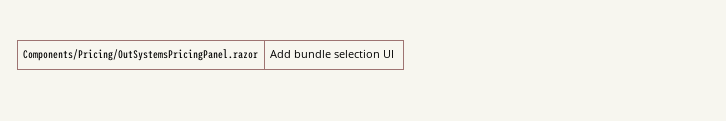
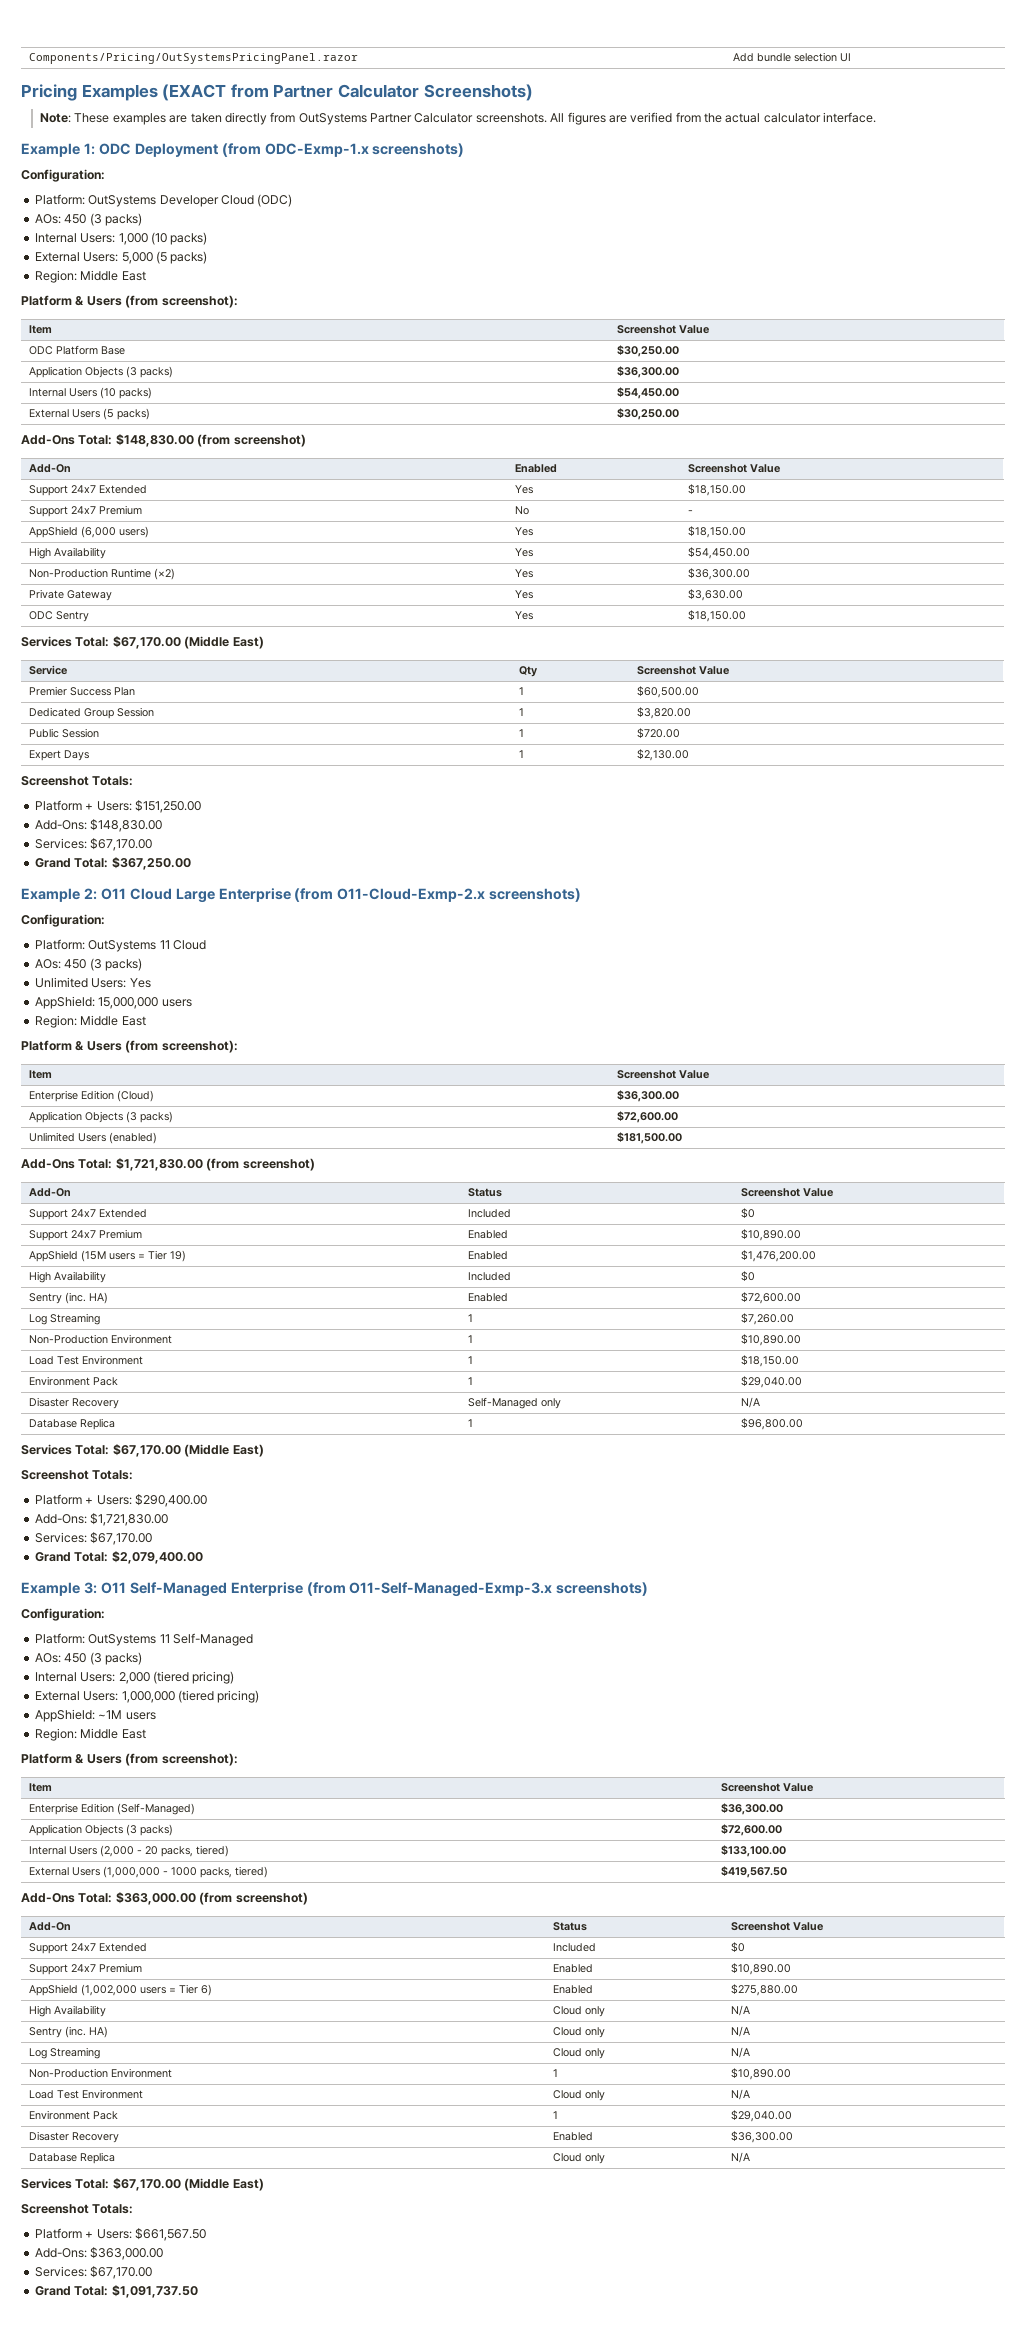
(394, 54) none -> [21,84,533,101] [40,112,877,125] [21,143,465,157] [21,169,105,182] [34,194,293,207] [34,213,142,226] [34,232,208,245] [34,251,208,264] [34,270,146,283] [21,295,238,308] [28,325,52,334] [616,325,709,334] [28,345,125,355] [616,345,679,357] [28,366,173,378] [616,366,679,378] [28,387,152,399] [616,387,679,399] [28,408,150,420] [616,408,679,420] [21,434,306,447] [28,464,71,473] [514,464,557,473] [687,464,780,473] [28,485,147,496] [514,485,533,494] [687,484,746,496] [28,505,142,517] [514,506,529,515] [687,510,693,514] [28,526,149,538] [514,527,533,536] [687,526,746,538] [28,547,106,559] [514,548,533,557] [687,547,750,559] [28,568,175,580] [514,569,533,578] [687,568,750,580] [28,589,112,601] [514,590,533,599] [687,589,743,601] [28,611,89,622] [514,611,533,620] [687,610,746,622] [21,636,264,649] [28,665,67,675] [518,666,538,677] [636,666,729,675] [28,686,135,696] [518,687,524,695] [636,686,699,698] [28,707,154,719] [518,708,524,716] [636,707,691,719] [28,728,99,738] [518,729,524,737] [636,728,680,738] [28,750,89,761] [518,750,524,758] [636,749,689,761] [21,776,134,786] [34,800,201,813] [34,819,163,832] [34,838,153,851] [34,857,191,870] [21,888,582,903] [21,914,105,927] [34,939,206,952] [34,958,142,971] [34,977,151,988] [34,996,192,1009] [34,1015,146,1028] [21,1040,238,1053] [28,1070,52,1079] [616,1070,709,1079] [28,1090,154,1102] [616,1090,679,1102] [28,1111,173,1123] [616,1111,678,1123] [28,1132,157,1144] [616,1132,682,1144] [21,1158,315,1171] [28,1188,71,1197] [467,1188,502,1197] [740,1188,833,1197] [28,1209,147,1220] [467,1209,511,1218] [740,1208,755,1218] [28,1229,142,1241] [467,1230,508,1239] [740,1229,801,1241] [28,1250,186,1262] [467,1251,508,1260] [740,1250,816,1262] [28,1271,106,1283] [467,1272,511,1281] [740,1271,755,1281] [28,1292,108,1304] [467,1293,508,1302] [740,1292,801,1304] [28,1313,100,1325] [467,1314,473,1322] [740,1313,794,1325] [28,1334,172,1344] [467,1335,473,1343] [740,1334,801,1346] [28,1355,143,1365] [467,1356,473,1364] [740,1355,799,1367] [28,1376,118,1386] [467,1377,473,1385] [740,1376,802,1388] [28,1397,119,1409] [467,1397,561,1409] [740,1397,760,1408] [28,1418,115,1430] [467,1419,473,1427] [740,1418,803,1430] [21,1444,264,1457] [21,1470,134,1480] [34,1494,207,1507] [34,1513,169,1526] [34,1532,153,1545] [34,1551,203,1564] [21,1582,649,1597] [21,1608,105,1621] [34,1633,253,1646] [34,1652,142,1665] [34,1671,235,1684] [34,1690,260,1703] [34,1709,156,1722] [34,1728,146,1741] [21,1753,238,1766] [28,1783,52,1792] [720,1783,813,1792] [28,1803,195,1815] [720,1803,783,1815] [28,1824,173,1836] [720,1824,782,1836] [28,1845,229,1857] [720,1845,786,1857] [28,1866,268,1878] [720,1866,787,1878] [21,1892,308,1905] [28,1922,71,1931] [552,1922,587,1931] [730,1922,823,1931] [28,1943,147,1954] [552,1943,596,1952] [730,1942,745,1952] [28,1963,142,1975] [552,1964,593,1973] [730,1963,791,1975] [28,1984,212,1996] [552,1985,593,1994] [730,1984,798,1996] [28,2005,106,2017] [552,2006,605,2017] [730,2005,750,2016] [28,2026,108,2038] [552,2027,605,2038] [730,2026,750,2037] [28,2047,100,2059] [552,2048,605,2059] [730,2047,750,2058] [28,2068,172,2078] [552,2069,558,2077] [730,2068,791,2080] [28,2089,143,2099] [552,2090,605,2101] [730,2089,750,2100] [28,2110,118,2120] [552,2111,558,2119] [730,2110,792,2122] [28,2131,119,2143] [552,2132,593,2141] [730,2131,793,2143] [28,2152,115,2164] [552,2153,605,2164] [730,2152,750,2163] [21,2178,264,2191] [21,2204,134,2214] [34,2228,206,2241] [34,2247,164,2260] [34,2266,153,2279] [34,2285,198,2298] // Pricing Examples (EXACT from Partner Calculator Screenshots) // Note: These examples are taken directly from OutSystems Partner Calculator screenshots. All figures are verified from the actual calculator interface. // Example 1: ODC Deployment (from ODC-Exmp-1.x screenshots) // Configuration: // Platform: OutSystems Developer Cloud (ODC) // AOs: 450 (3 packs) // Internal Users: 1,000 (10 packs) // External Users: 5,000 (5 packs) // Region: Middle East // Platform & Users (from screenshot): // Item | Screenshot Value // ODC Platform Base | $30,250.00 // Application Objects (3 packs) | $36,300.00 // Internal Users (10 packs) | $54,450.00 // External Users (5 packs) | $30,250.00 // Add-Ons Total: $148,830.00 (from screenshot) // Add-On | Enabled | Screenshot Value // Support 24x7 Extended | Yes | $18,150.00 // Support 24x7 Premium | No | - // AppShield (6,000 users) | Yes | $18,150.00 // High Availability | Yes | $54,450.00 // Non-Production Runtime (×2) | Yes | $36,300.00 // Private Gateway | Yes | $3,630.00 // ODC Sentry | Yes | $18,150.00 // Services Total: $67,170.00 (Middle East) // Service | Qty | Screenshot Value // Premier Success Plan | 1 | $60,500.00 // Dedicated Group Session | 1 | $3,820.00 // Public Session | 1 | $720.00 // Expert Days | 1 | $2,130.00 // Screenshot Totals: // Platform + Users: $151,250.00 // Add-Ons: $148,830.00 // Services: $67,170.00 // Grand Total: $367,250.00 // Example 2: O11 Cloud Large Enterprise (from O11-Cloud-Exmp-2.x screenshots) // Configuration: // Platform: OutSystems 11 Cloud // AOs: 450 (3 packs) // Unlimited Users: Yes // AppShield: 15,000,000 users // Region: Middle East // Platform & Users (from screenshot): // Item | Screenshot Value // Enterprise Edition (Cloud) | $36,300.00 // Application Objects (3 packs) | $72,600.00 // Unlimited Users (enabled) | $181,500.00 // Add-Ons Total: $1,721,830.00 (from screenshot) // Add-On | Status | Screenshot Value // Support 24x7 Extended | Included | $0 // Support 24x7 Premium | Enabled | $10,890.00 // AppShield (15M users = Tier 19) | Enabled | $1,476,200.00 // High Availability | Included | $0 // Sentry (inc. HA) | Enabled | $72,600.00 // Log Streaming | 1 | $7,260.00 // Non-Production Environment | 1 | $10,890.00 // Load Test Environment | 1 | $18,150.00 // Environment Pack | 1 | $29,040.00 // Disaster Recovery | Self-Managed only | N/A // Database Replica | 1 | $96,800.00 // Services Total: $67,170.00 (Middle East) // Screenshot Totals: // Platform + Users: $290,400.00 // Add-Ons: $1,721,830.00 // Services: $67,170.00 // Grand Total: $2,079,400.00 // Example 3: O11 Self-Managed Enterprise (from O11-Self-Managed-Exmp-3.x screenshots) // Configuration: // Platform: OutSystems 11 Self-Managed // AOs: 450 (3 packs) // Internal Users: 2,000 (tiered pricing) // External Users: 1,000,000 (tiered pricing) // AppShield: ~1M users // Region: Middle East // Platform & Users (from screenshot): // Item | Screenshot Value // Enterprise Edition (Self-Managed) | $36,300.00 // Application Objects (3 packs) | $72,600.00 // Internal Users (2,000 - 20 packs, tiered) | $133,100.00 // External Users (1,000,000 - 1000 packs, tiered) | $419,567.50 // Add-Ons Total: $363,000.00 (from screenshot) // Add-On | Status | Screenshot Value // Support 24x7 Extended | Included | $0 // Support 24x7 Premium | Enabled | $10,890.00 // AppShield (1,002,000 users = Tier 6) | Enabled | $275,880.00 // High Availability | Cloud only | N/A // Sentry (inc. HA) | Cloud only | N/A // Log Streaming | Cloud only | N/A // Non-Production Environment | 1 | $10,890.00 // Load Test Environment | Cloud only | N/A // Environment Pack | 1 | $29,040.00 // Disaster Recovery | Enabled | $36,300.00 // Database Replica | Cloud only | N/A // Services Total: $67,170.00 (Middle East) // Screenshot Totals: // Platform + Users: $661,567.50 // Add-Ons: $363,000.00 // Services: $67,170.00 // Grand Total: $1,091,737.50

